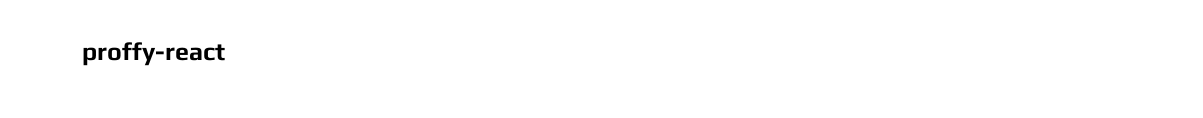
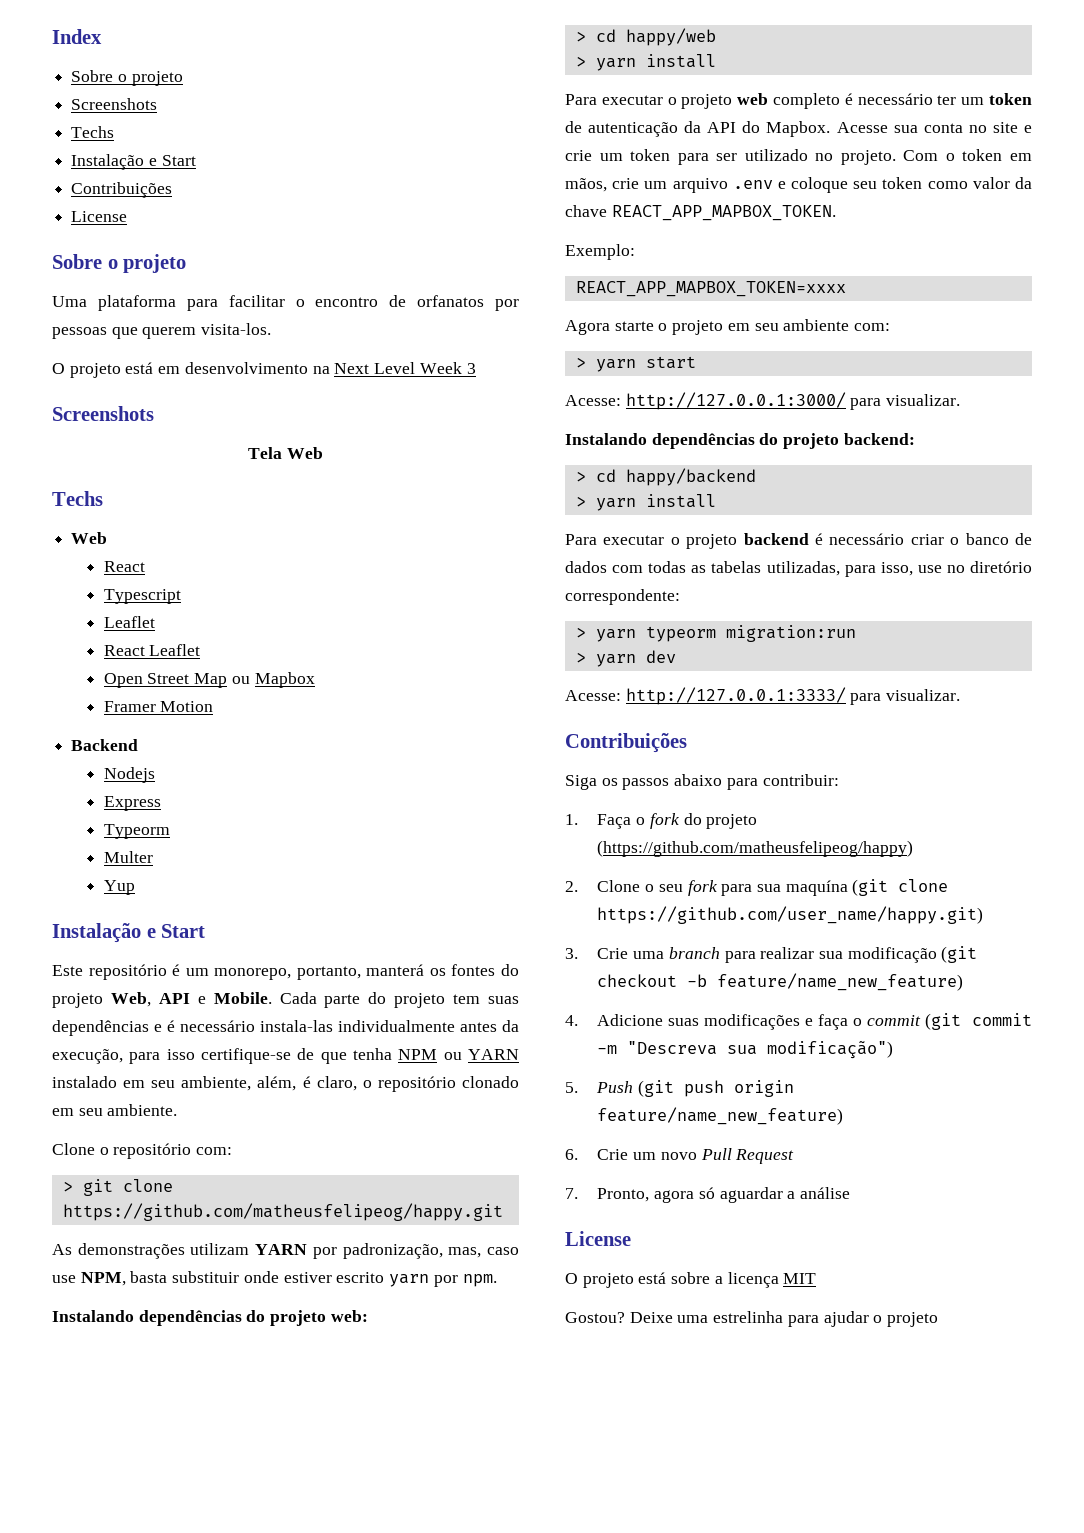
[82,42,225,66] proffy-react -> [52,29,102,44] [71,70,183,86] [71,98,158,110] [71,126,115,138] [71,154,196,170] [71,182,173,198] [71,211,128,222] [52,254,187,273] [52,295,519,311] [52,323,272,339] [52,362,476,378] [52,406,154,421] [248,447,323,459] [52,491,103,506] [71,532,108,544] [103,561,145,572] [103,589,181,604] [103,616,155,628] [103,644,201,656] [103,672,315,688] [103,701,214,712] [71,739,139,751] [103,767,155,783] [103,796,161,811] [103,824,170,839] [103,851,153,863] [103,880,135,895] [52,923,206,943] [52,964,519,980] [52,992,519,1008] [52,1020,519,1036] [52,1048,519,1064] [52,1076,519,1092] [52,1104,178,1116] [52,1143,233,1159] [62,1179,173,1196] [62,1203,503,1221] [52,1243,519,1259] [52,1271,497,1287] [52,1310,368,1326] [575,28,716,46] [575,54,716,71] [565,93,1032,109] [565,121,1032,137] [565,149,1032,165] [565,177,1032,193] [565,205,836,221] [565,244,635,260] [575,281,846,297] [565,319,891,335] [575,356,696,372] [565,392,961,410] [565,433,915,449] [575,468,756,486] [575,494,716,511] [565,533,1032,549] [565,561,1032,577] [565,589,680,605] [575,625,856,642] [575,650,676,667] [565,687,961,705] [565,733,687,753] [565,774,839,790] [565,813,758,829] [597,840,914,857] [565,879,949,896] [597,906,984,924] [565,946,978,963] [597,973,964,991] [565,1013,1032,1030] [597,1041,894,1059] [565,1080,795,1097] [597,1107,844,1125] [565,1148,795,1164] [565,1187,851,1203] [565,1231,631,1246] [565,1272,817,1288] [565,1311,939,1327] Index // Sobre o projeto // Screenshots // Techs // Instalação e Start // Contribuições // License // Sobre o projeto // Uma plataforma para facilitar o encontro de orfanatos por pessoas que querem visita-los. // O projeto está em desenvolvimento na Next Level Week 3 // Screenshots // Tela Web // Techs // Web // React // Typescript // Leaflet // React Leaflet // Open Street Map ou Mapbox // Framer Motion // Backend // Nodejs // Express // Typeorm // Multer // Yup // Instalação e Start // Este repositório é um monorepo, portanto, manterá os fontes do projeto Web, API e Mobile. Cada parte do projeto tem suas dependências e é necessário instala-las individualmente antes da execução, para isso certifique-se de que tenha NPM ou YARN instalado em seu ambiente, além, é claro, o repositório clonado em seu ambiente. // Clone o repositório com: // > git clone https://github.com/matheusfelipeog/happy.git // As demonstrações utilizam YARN por padronização, mas, caso use NPM, basta substituir onde estiver escrito yarn por npm. // Instalando dependências do projeto web: // > cd happy/web // > yarn install // Para executar o projeto web completo é necessário ter um token de autenticação da API do Mapbox. Acesse sua conta no site e crie um token para ser utilizado no projeto. Com o token em mãos, crie um arquivo .env e coloque seu token como valor da chave REACT_APP_MAPBOX_TOKEN. // Exemplo: // REACT_APP_MAPBOX_TOKEN=xxxx // Agora starte o projeto em seu ambiente com: // > yarn start // Acesse: http://127.0.0.1:3000/ para visualizar. // Instalando dependências do projeto backend: // > cd happy/backend // > yarn install // Para executar o projeto backend é necessário criar o banco de dados com todas as tabelas utilizadas, para isso, use no diretório correspondente: // > yarn typeorm migration:run // > yarn dev // Acesse: http://127.0.0.1:3333/ para visualizar. // Contribuições // Siga os passos abaixo para contribuir: // 1. Faça o fork do projeto (https://github.com/matheusfelipeog/happy) // 2. Clone o seu fork para sua maquína (git clone https://github.com/user_name/happy.git) // 3. Crie uma branch para realizar sua modificação (git checkout -b feature/name_new_feature) // 4. Adicione suas modificações e faça o commit (git commit -m "Descreva sua modificação") // 5. Push (git push origin feature/name_new_feature) // 6. Crie um novo Pull Request // 7. Pronto, agora só aguardar a análise // License // O projeto está sobre a licença MIT // Gostou? Deixe uma estrelinha para ajudar o projeto

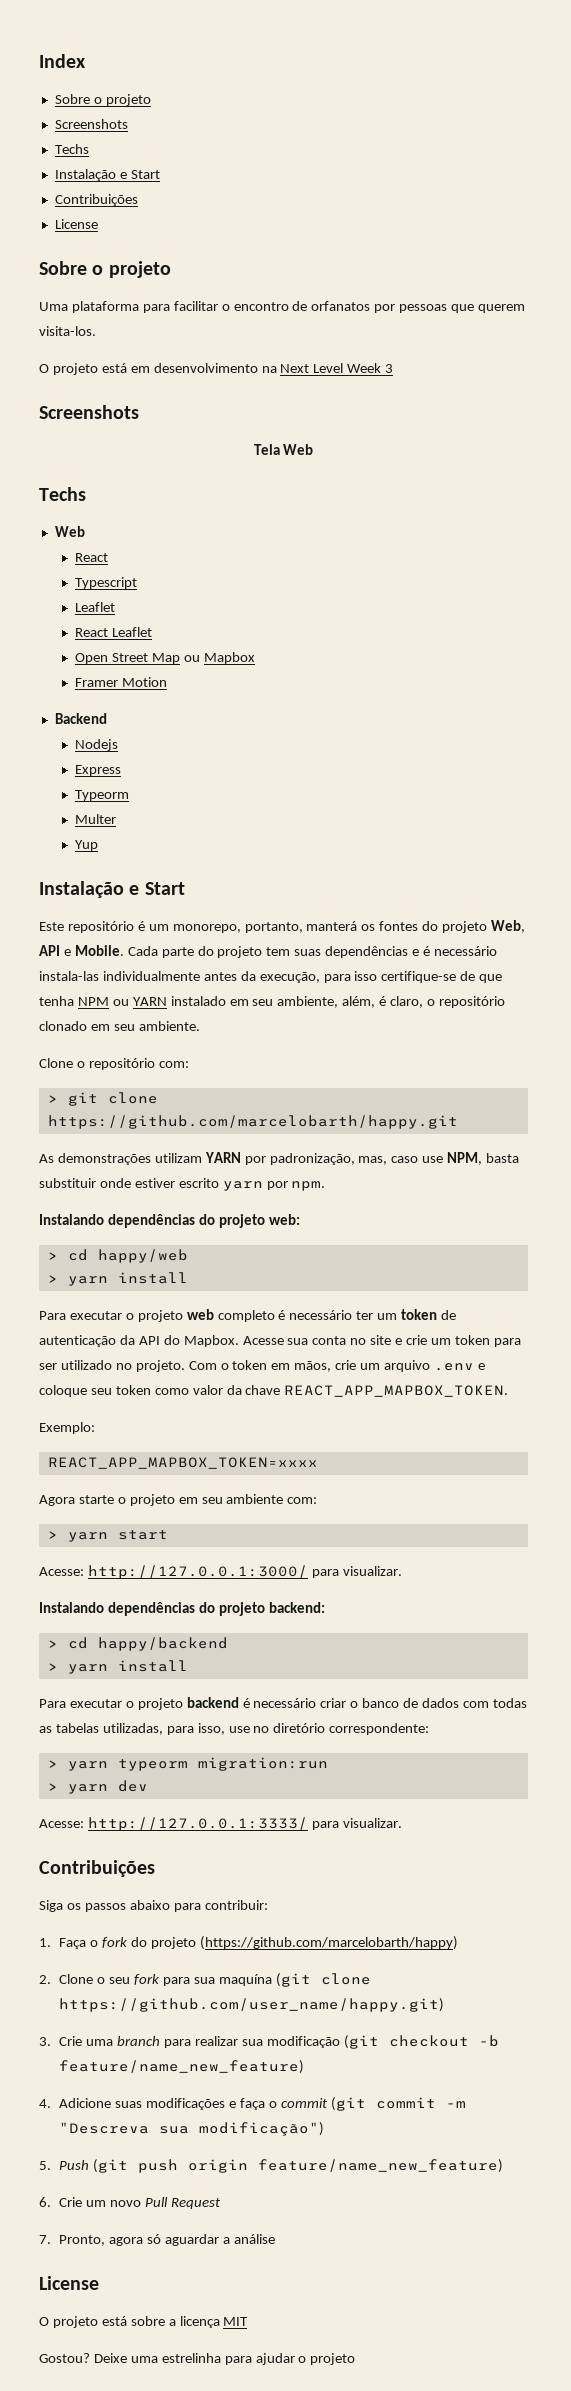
[62,1203,503,1221] https://github.com/matheusfelipeog/happy.git -> [47,1115,458,1129] https://github.com/marcelobarth/happy.git
[597,840,914,857] (https://github.com/matheusfelipeog/happy) -> [199,1936,458,1950] (https://github.com/marcelobarth/happy)

